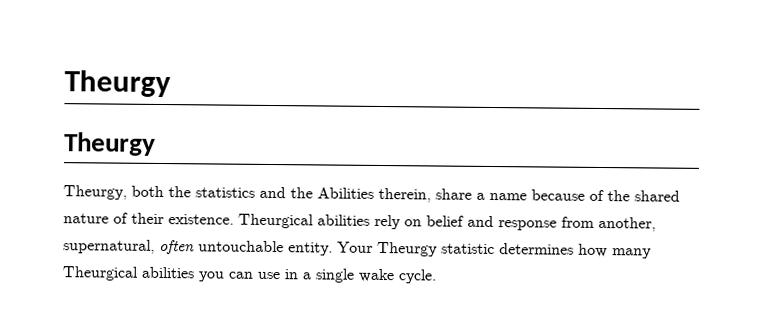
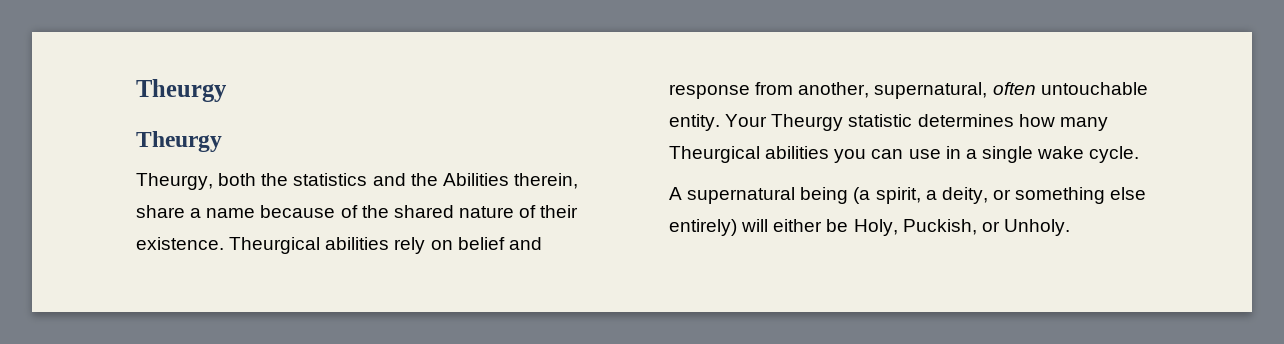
(437, 276) none -> [669,187,1147,204] [669,219,1070,236] // A supernatural being (a spirit, a deity, or something else entirely) will either be Holy, Puckish, or Unholy.

